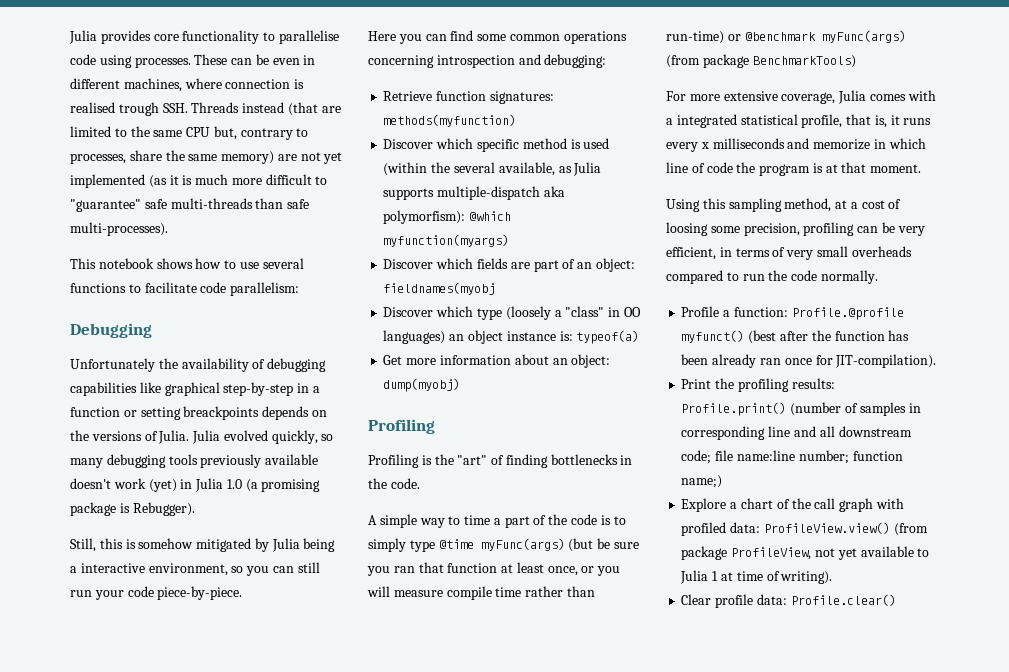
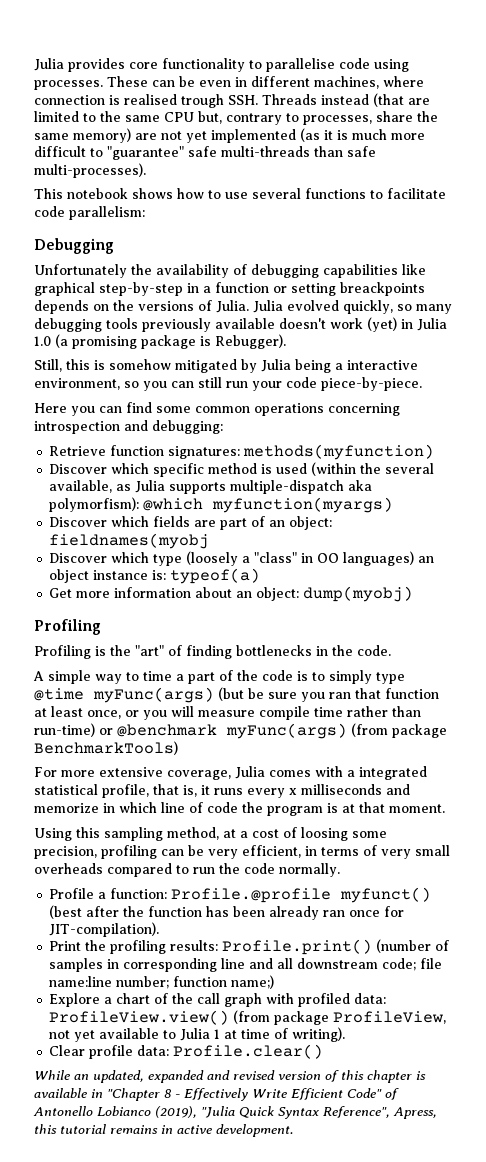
(896, 600) none -> [34,1070,426,1083] [34,1088,399,1101] [33,1106,437,1119] [34,1124,293,1137] // While an updated, expanded and revised version of this chapter is available in "Chapter 8 - Effectively Write Efficient Code" of Antonello Lobianco (2019), "Julia Quick Syntax Reference", Apress, this tutorial remains in active development.

